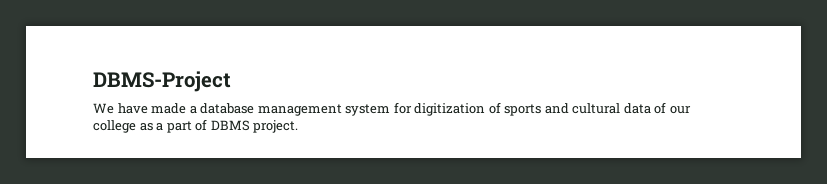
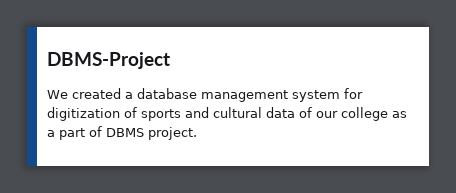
[117,103,187,114] have made -> [72,88,121,99] created

